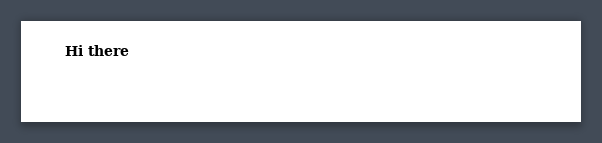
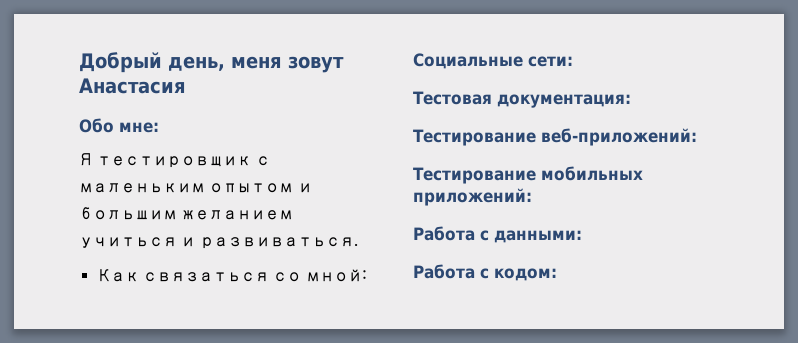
[65,45,129,56] Hi there -> [79,52,344,73] [79,78,186,94] [79,118,159,133] [79,153,270,168] [79,183,312,193] [79,207,294,220] [79,237,359,249] [96,269,367,282] [413,53,573,69] [413,91,631,108] [413,128,697,146] [413,166,643,184] [413,188,532,206] [413,226,582,243] [413,264,557,281] Добрый день, меня зовут Анастасия // Обо мне: // Я тестировщик с маленьким опытом и большим желанием учиться и развиваться. // Как связаться со мной: // Социальные сети: // Тестовая документация: // Тестирование веб-приложений: // Тестирование мобильных приложений: // Работа с данными: // Работа с кодом:

